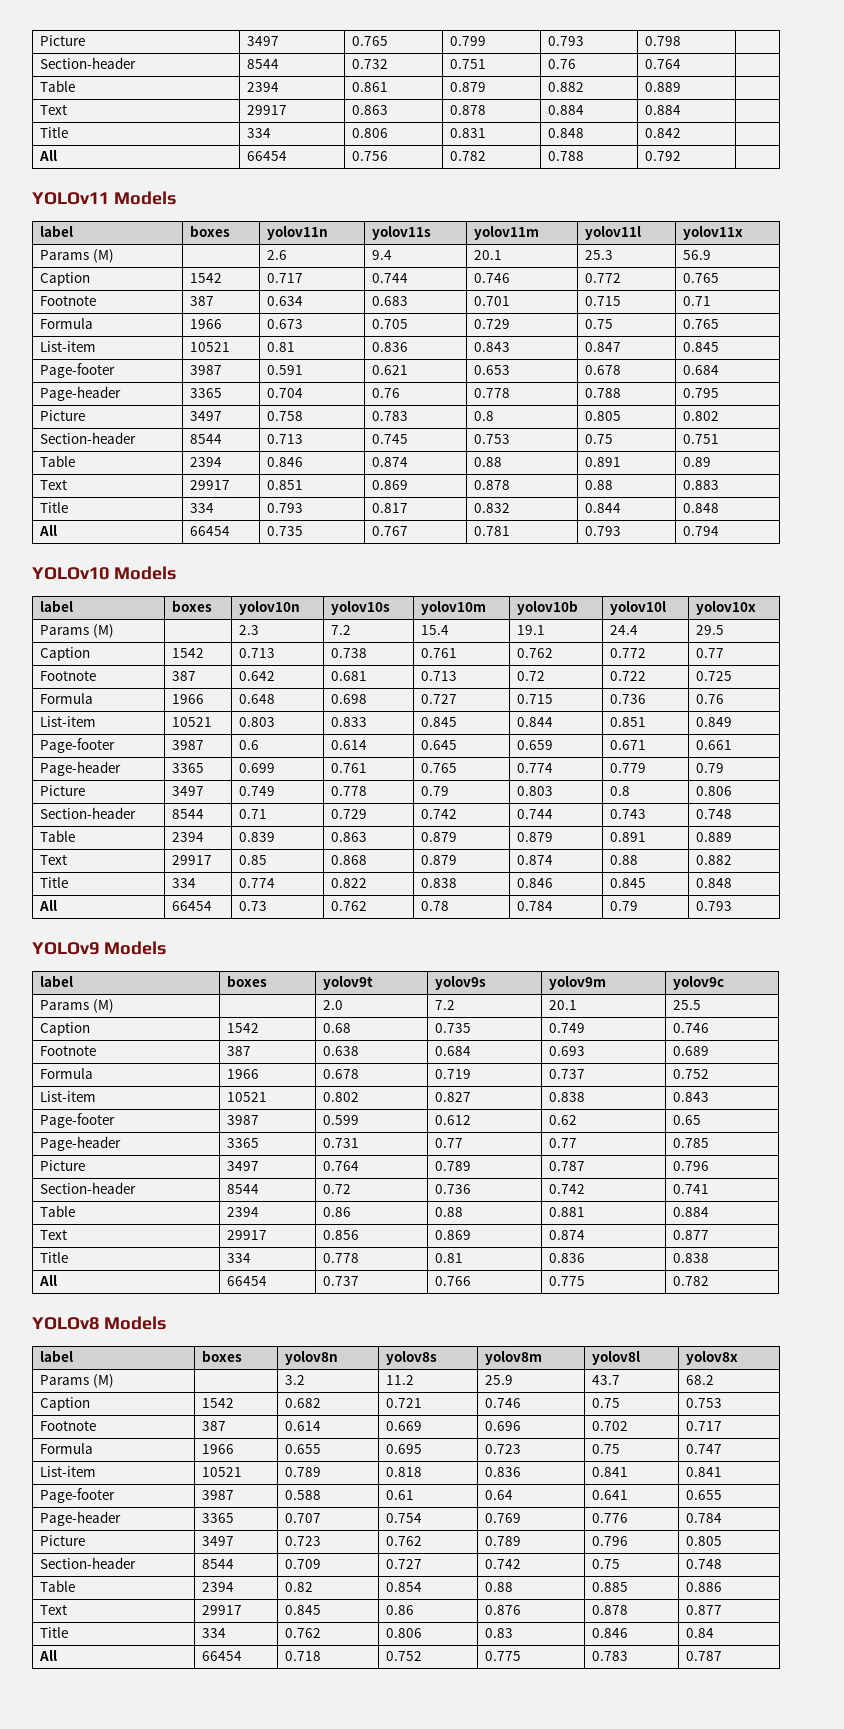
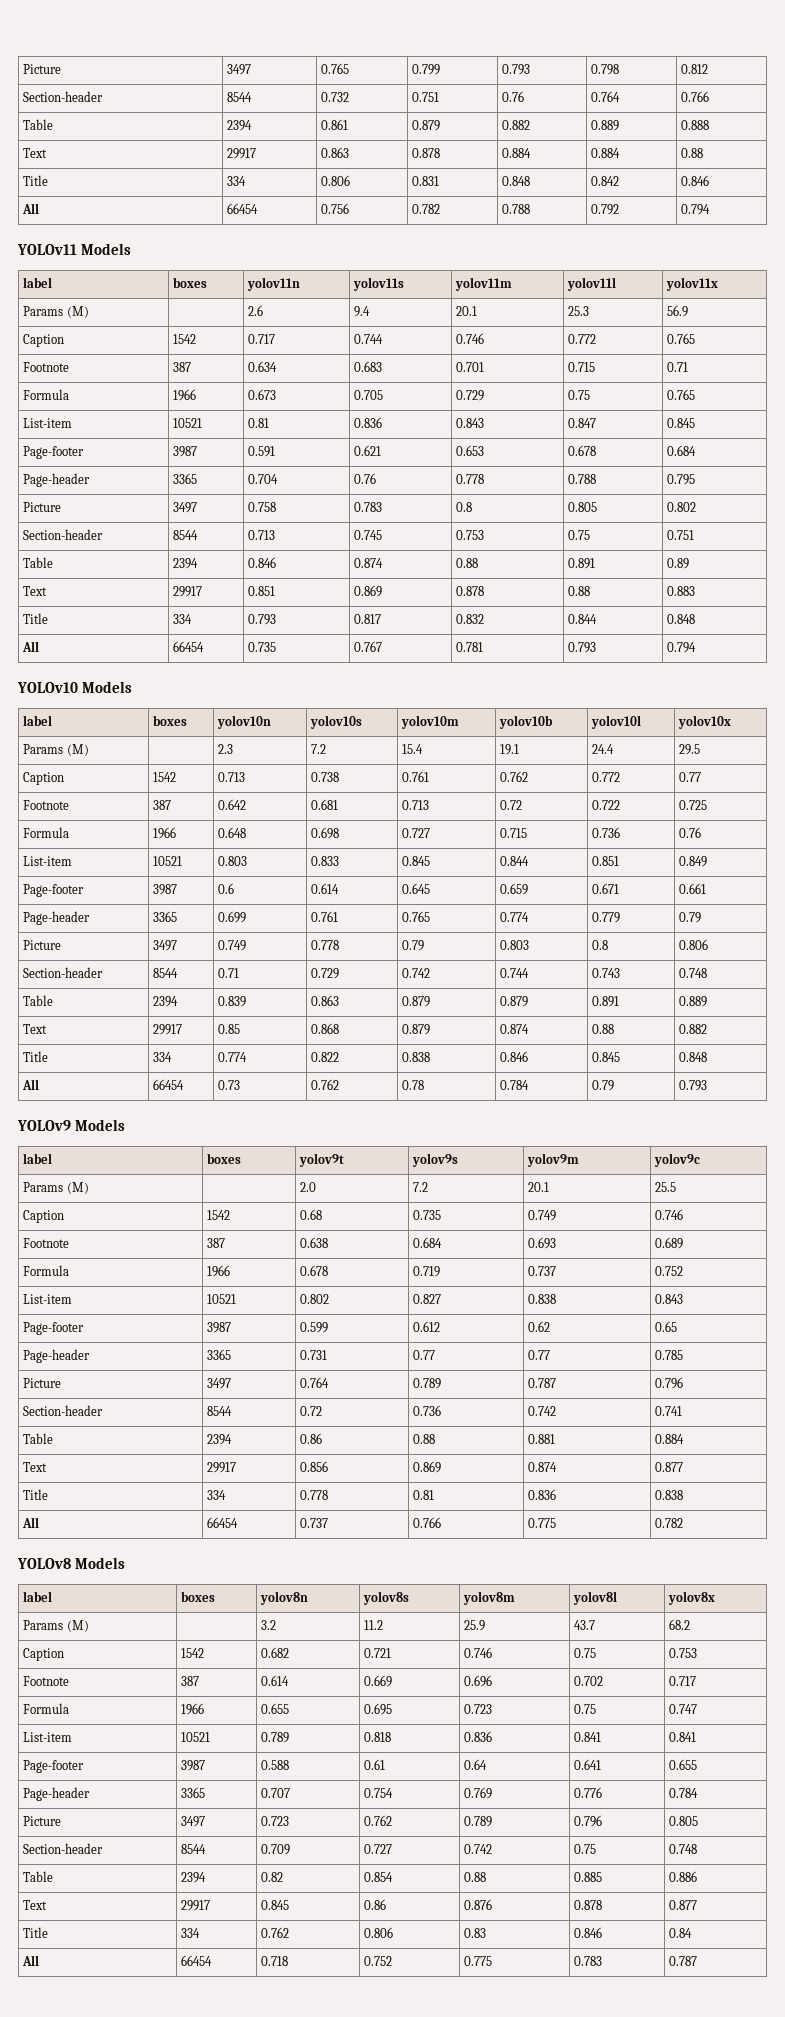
(681, 41) none -> [681,64,709,74] 0.812
(681, 64) none -> [681,91,710,102] 0.766
(681, 87) none -> [681,120,710,130] 0.888
(681, 110) none -> [681,148,704,158] 0.88
(681, 133) none -> [681,175,710,186] 0.846
(681, 156) none -> [681,204,711,215] 0.794

